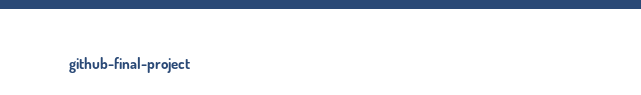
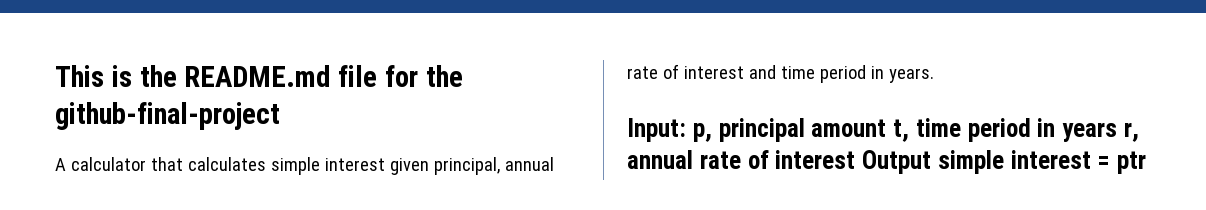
[69,57,190,73] github-final-project -> [55,65,463,87] [55,102,280,130] [55,157,554,175] [627,64,934,83] [627,118,1139,142] [627,150,1146,174] This is the README.md file for the github-final-project // A calculator that calculates simple interest given principal, annual rate of interest and time period in years. // Input: p, principal amount t, time period in years r, annual rate of interest Output simple interest = ptr

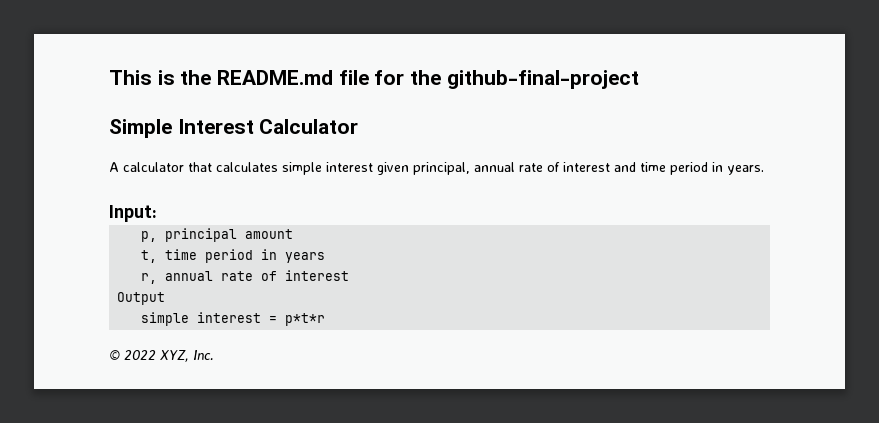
(280, 116) none -> [109,119,359,138] // Simple Interest Calculator
(686, 130) none -> (157, 213) //
(887, 128) none -> (294, 234) //
(1117, 132) none -> (326, 257) //
(856, 159) none -> (350, 275) //
(931, 162) none -> (166, 298) //
[1117,151,1146,174] ptr -> [285,313,326,326] [109,350,214,362] p*t*r // © 2022 XYZ, Inc.

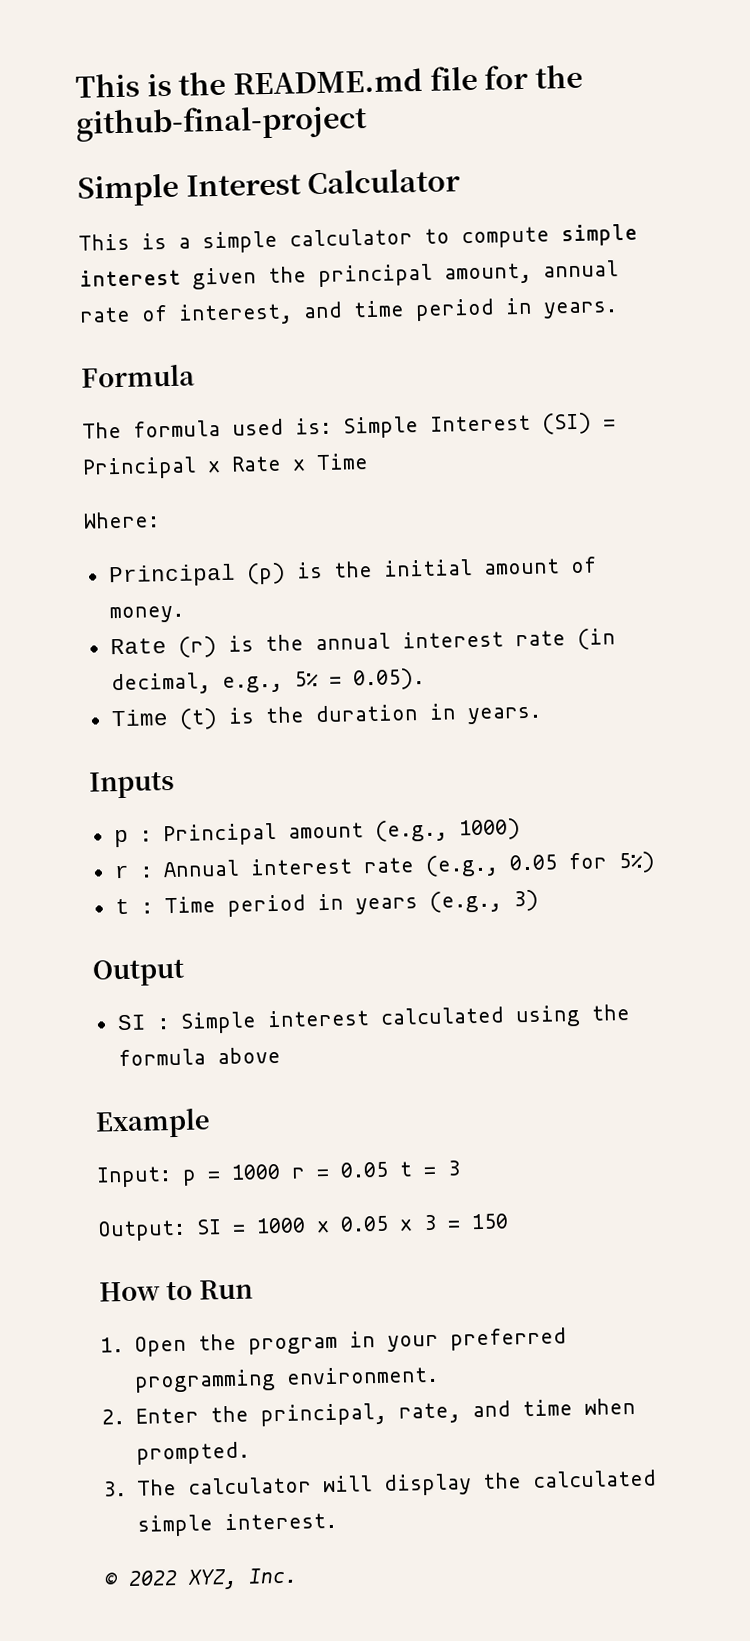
[109,162,610,175] A calculator that calculates simple interest given principal, annual rate of interest -> [78,223,638,254] [79,260,619,290] [79,302,293,326] This is a simple calculator to compute simple interest given the principal amount, annual rate of interest,
[109,205,157,222] [141,228,294,242] [141,249,326,263] [141,270,350,284] [117,292,166,305] [141,312,326,326] Input: // p, principal amount // t, time period in years // r, annual rate of interest // Output // simple interest = p*t*r -> [80,364,195,388] [82,412,616,439] [82,453,369,480] [83,511,160,529] [107,556,597,588] [108,605,185,624] [109,628,616,658] [110,668,425,696] [110,703,542,730] [89,770,175,799] [113,818,521,848] [113,851,656,879] [114,889,539,917] [92,958,185,987] [116,1004,630,1034] [117,1046,281,1067] [95,1108,211,1139] [96,1160,461,1188] [97,1213,509,1242] [99,1279,253,1302] [100,1327,567,1357] [133,1365,439,1393] [101,1397,636,1427] [135,1441,250,1465] [102,1469,657,1497] [136,1511,337,1537] Formula // The formula used is: Simple Interest (SI) = Principal × Rate × Time // Where: // Principal (p) is the initial amount of money. // Rate (r) is the annual interest rate (in decimal, e.g., 5% = 0.05). // Time (t) is the duration in years. // Inputs // p : Principal amount (e.g., 1000) // r : Annual interest rate (e.g., 0.05 for 5%) // t : Time period in years (e.g., 3) // Output // SI : Simple interest calculated using the formula above // Example // Input: p = 1000 r = 0.05 t = 3 // Output: SI = 1000 × 0.05 × 3 = 150 // How to Run // 1. Open the program in your preferred programming environment. // 2. Enter the principal, rate, and time when prompted. // 3. The calculator will display the calculated simple interest.

